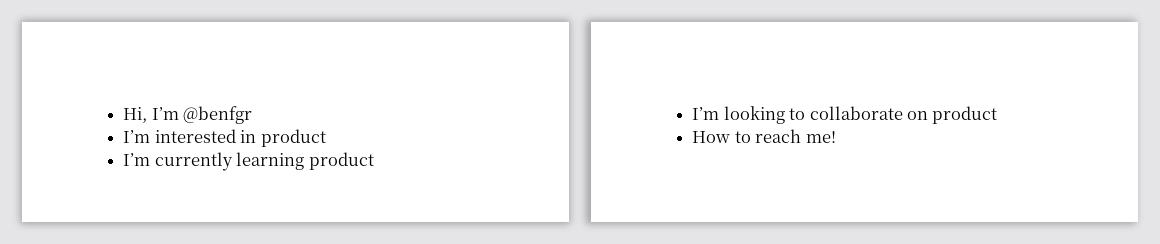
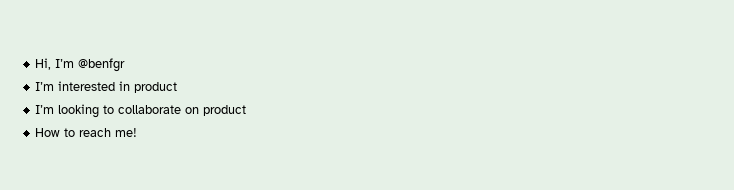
[123,152,374,171] // I’m currently learning product -> (178, 87) none

